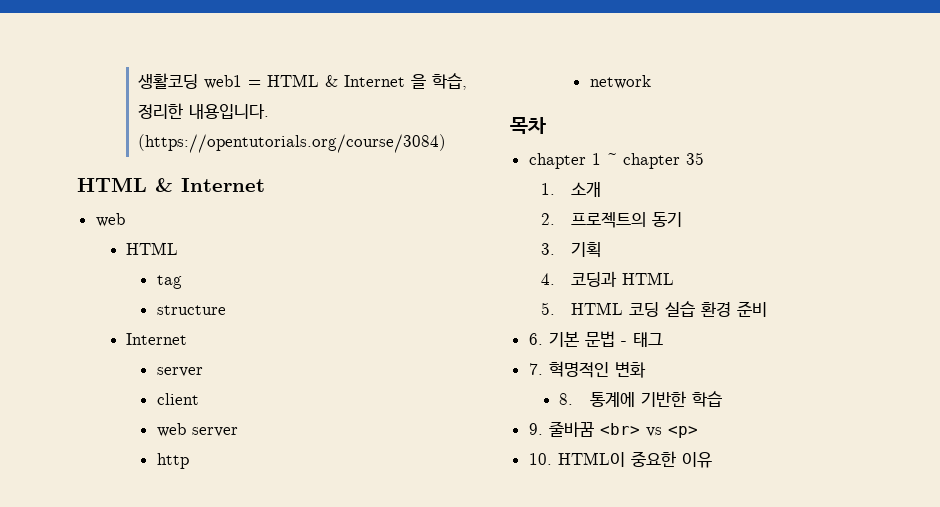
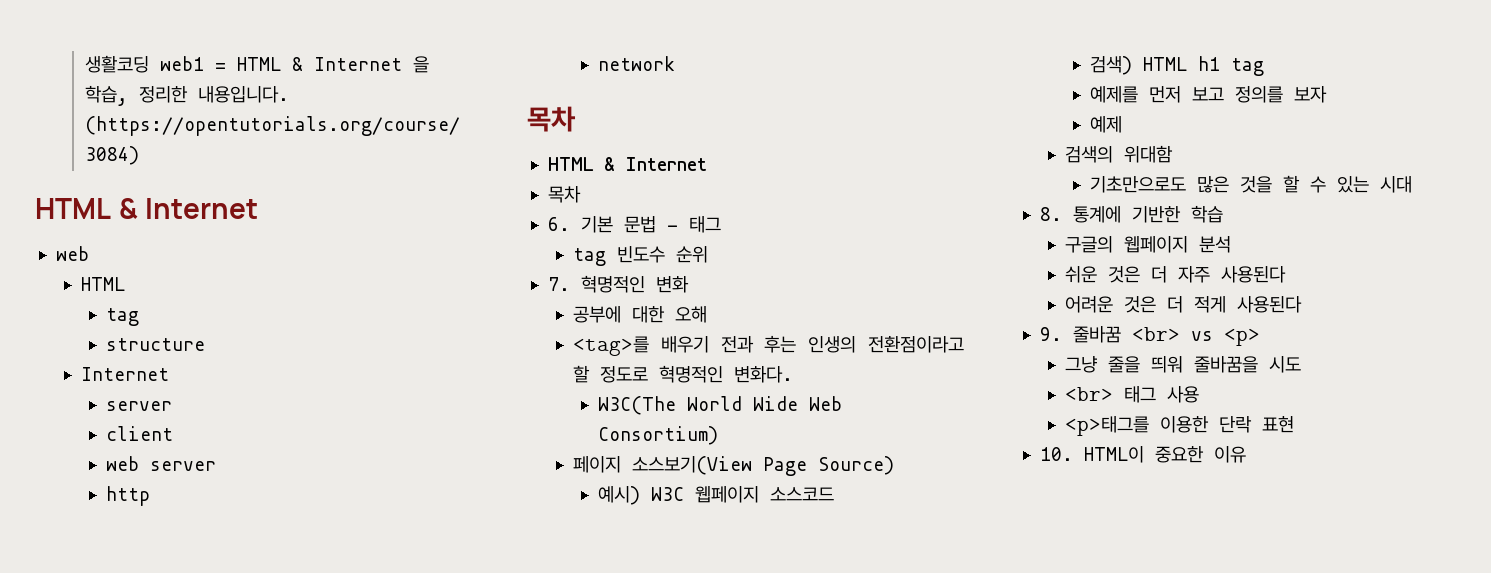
[528,152,704,169] [540,182,602,197] [540,212,683,228] [540,242,602,258] [540,271,675,287] [540,301,768,317] chapter 1 ~ chapter 35 // 1. 소개 // 2. 프로젝트의 동기 // 3. 기획 // 4. 코딩과 HTML // 5. HTML 코딩 실습 환경 준비 -> [547,157,707,171] [547,186,581,203] HTML & Internet // 목차
(663, 339) none -> [572,246,708,266] // tag 빈도수 순위
[559,391,722,407] 8. 통계에 기반한 학습 -> [572,306,707,323] [572,335,964,356] [572,365,793,383] [597,396,842,415] [597,426,718,445] [572,456,894,476] [597,486,834,505] [1089,56,1264,76] [1089,86,1327,103] [1089,116,1122,133] [1064,145,1173,163] [1089,175,1412,193] [1039,205,1223,223] [1064,236,1231,253] [1064,266,1286,283] [1064,296,1302,313] 공부에 대한 오해 // <tag>를 배우기 전과 후는 인생의 전환점이라고 할 정도로 혁명적인 변화다. // W3C(The World Wide Web Consortium) // 페이지 소스보기(View Page Source) // 예시) W3C 웹페이지 소스코드 // 검색) HTML h1 tag // 예제를 먼저 보고 정의를 보자 // 예제 // 검색의 위대함 // 기초만으로도 많은 것을 할 수 있는 시대 // 8. 통계에 기반한 학습 // 구글의 웹페이지 분석 // 쉬운 것은 더 자주 사용된다 // 어려운 것은 더 적게 사용된다
(698, 432) none -> [1064,356,1301,373] [1064,386,1199,403] [1064,416,1294,436] // 그냥 줄을 띄워 줄바꿈을 시도 // <br> 태그 사용 // <p>태그를 이용한 단락 표현

